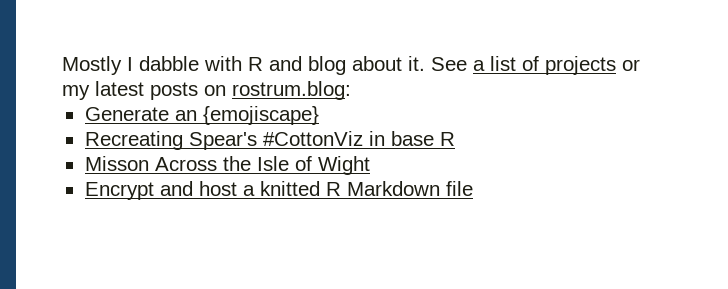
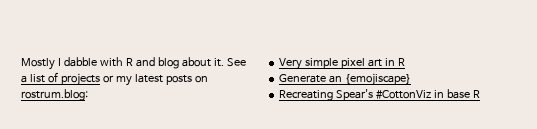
(351, 90) none -> [279,58,405,70] // Very simple pixel art in R
[84,156,370,175] [84,181,473,200] // Misson Across the Isle of Wight // Encrypt and host a knitted R Markdown file -> (480, 94) none

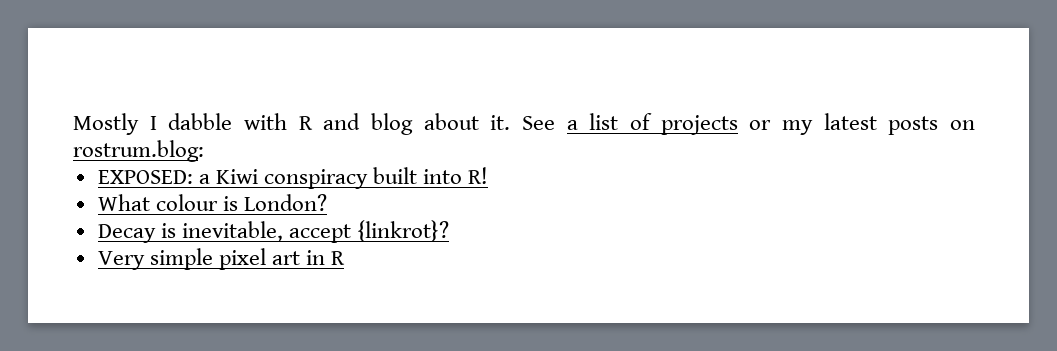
(88, 95) none -> [97,167,489,189] [97,194,327,211] [97,220,450,243] // EXPOSED: a Kiwi conspiracy built into R! // What colour is London? // Decay is inevitable, accept {linkrot}?
[279,73,412,86] [279,89,480,101] // Generate an {emojiscape} // Recreating Spear's #CottonViz in base R -> (346, 258) none

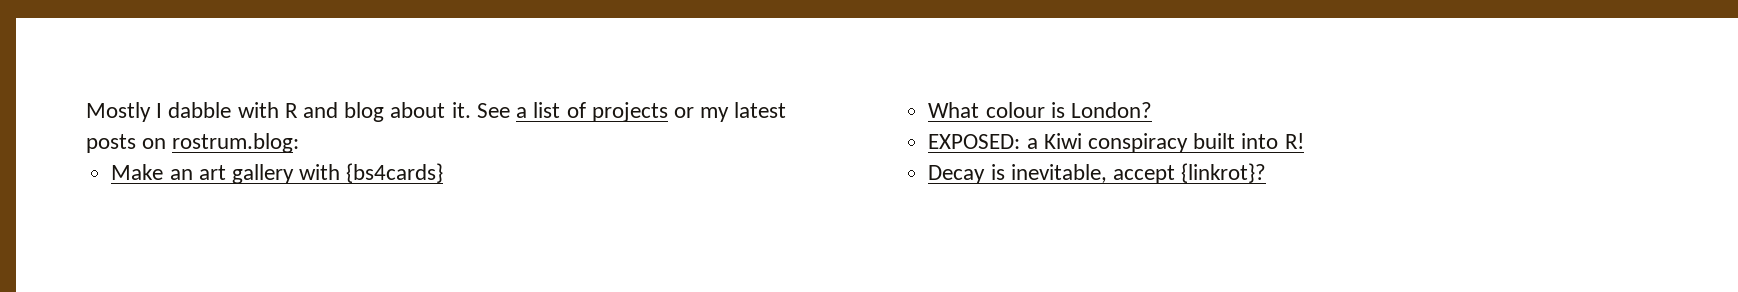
(204, 151) none -> [111,163,444,184] [928,102,1152,118] // Make an art gallery with {bs4cards} // What colour is London?
[97,194,327,211] // What colour is London? -> (1304, 141) none
[97,248,346,270] // Very simple pixel art in R -> (1267, 173) none

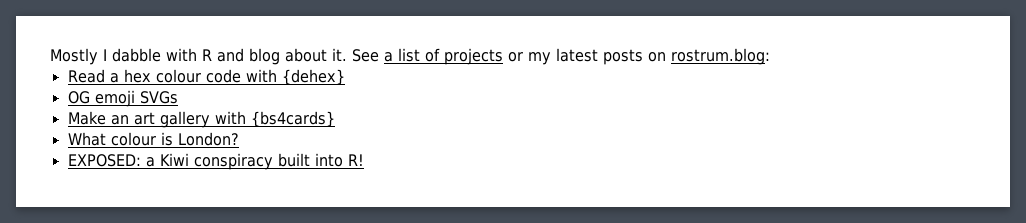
(300, 143) none -> [67,69,345,85] [67,90,178,107] // Read a hex colour code with {dehex} // OG emoji SVGs
[928,163,1267,184] // Decay is inevitable, accept {linkrot}? -> (364, 160) none

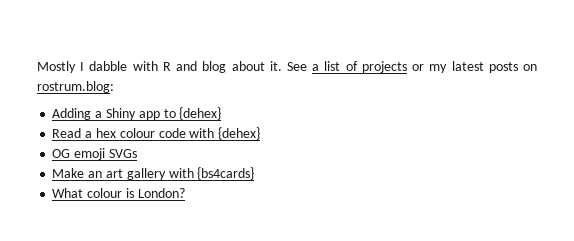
(770, 56) none -> [52,107,222,120] // Adding a Shiny app to {dehex}
[67,153,364,170] // EXPOSED: a Kiwi conspiracy built into R! -> (185, 193) none

